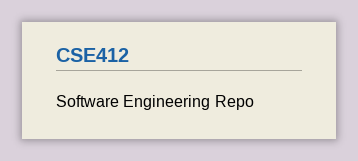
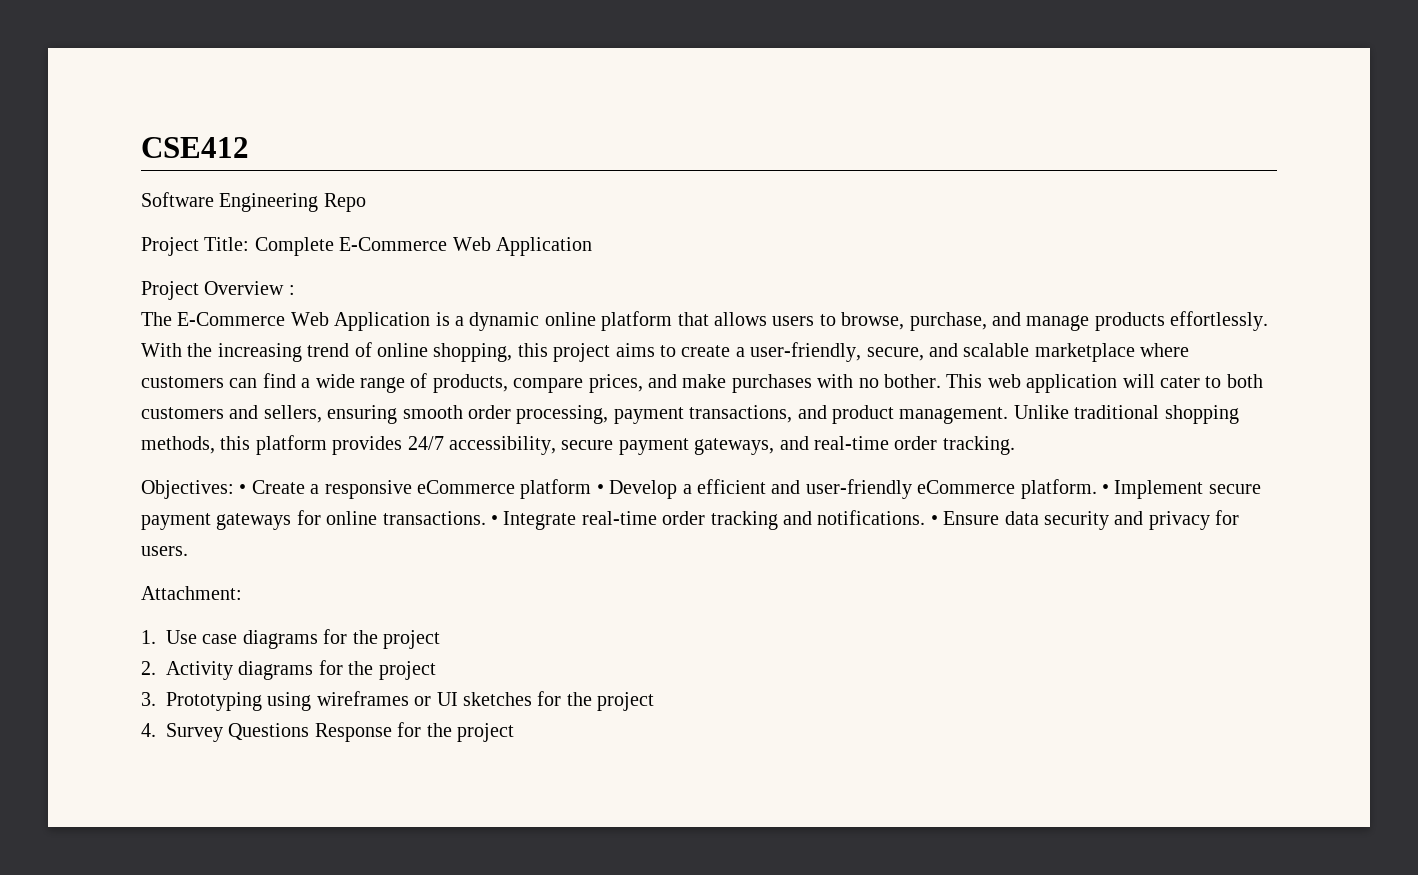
(254, 102) none -> [141,237,592,256] [141,281,295,300] [141,311,1269,331] [141,342,1190,362] [141,373,1263,393] [141,405,1239,424] [141,435,1015,455] [141,479,1261,499] [141,510,1240,530] [141,546,188,556] [141,586,242,600] [141,629,440,649] [141,660,436,680] [141,691,655,711] [141,722,514,742] // Project Title: Complete E-Commerce Web Application // Project Overview : // The E-Commerce Web Application is a dynamic online platform that allows users to browse, purchase, and manage products effortlessly. With the increasing trend of online shopping, this project aims to create a user-friendly, secure, and scalable marketplace where customers can find a wide range of products, compare prices, and make purchases with no bother. This web application will cater to both customers and sellers, ensuring smooth order processing, payment transactions, and product management. Unlike traditional shopping methods, this platform provides 24/7 accessibility, secure payment gateways, and real-time order tracking. // Objectives: • Create a responsive eCommerce platform • Develop a efficient and user-friendly eCommerce platform. • Implement secure payment gateways for online transactions. • Integrate real-time order tracking and notifications. • Ensure data security and privacy for users. // Attachment: // 1. Use case diagrams for the project // 2. Activity diagrams for the project // 3. Prototyping using wireframes or UI sketches for the project // 4. Survey Questions Response for the project

